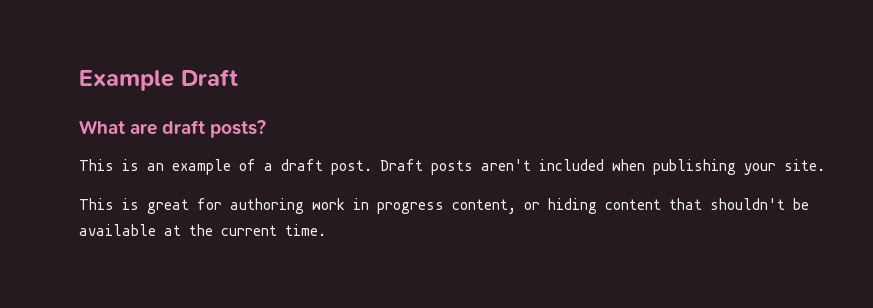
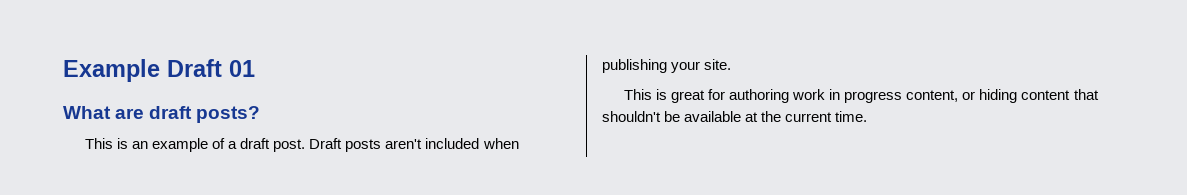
(238, 77) none -> [229,60,255,77] 01

